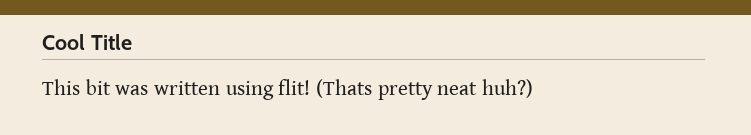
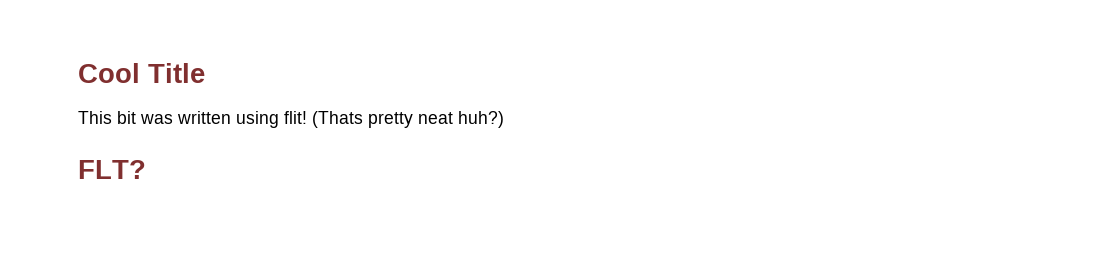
(534, 88) none -> [78,160,146,179] // FLT?

